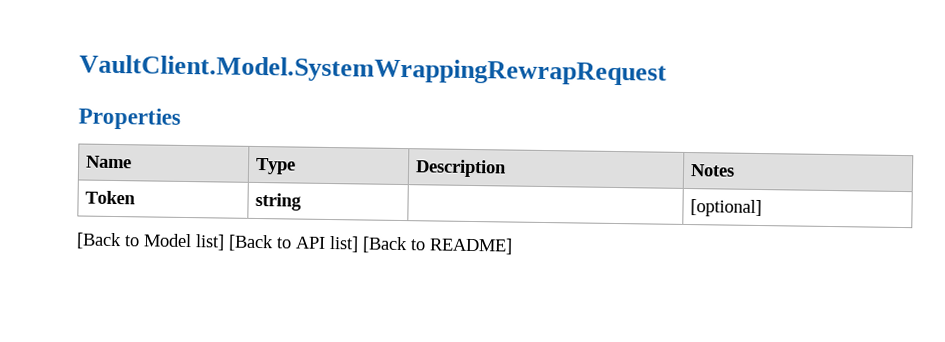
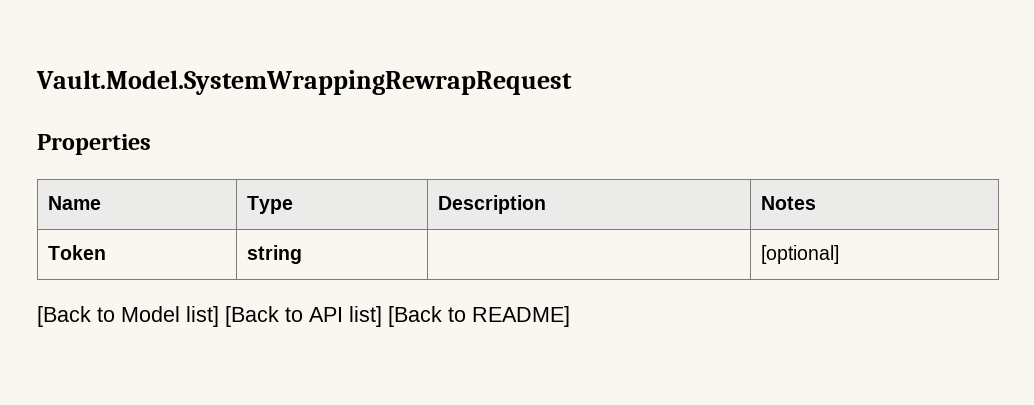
[79,54,667,86] VaultClient.Model.SystemWrappingRewrapRequest -> [36,70,572,95] Vault.Model.SystemWrappingRewrapRequest

